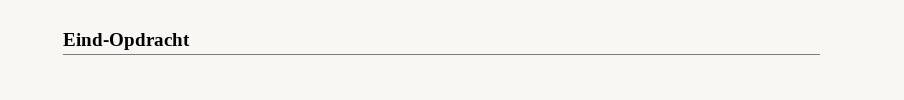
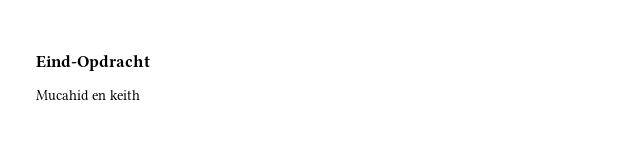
(190, 41) none -> [36,90,140,101] // Mucahid en keith

